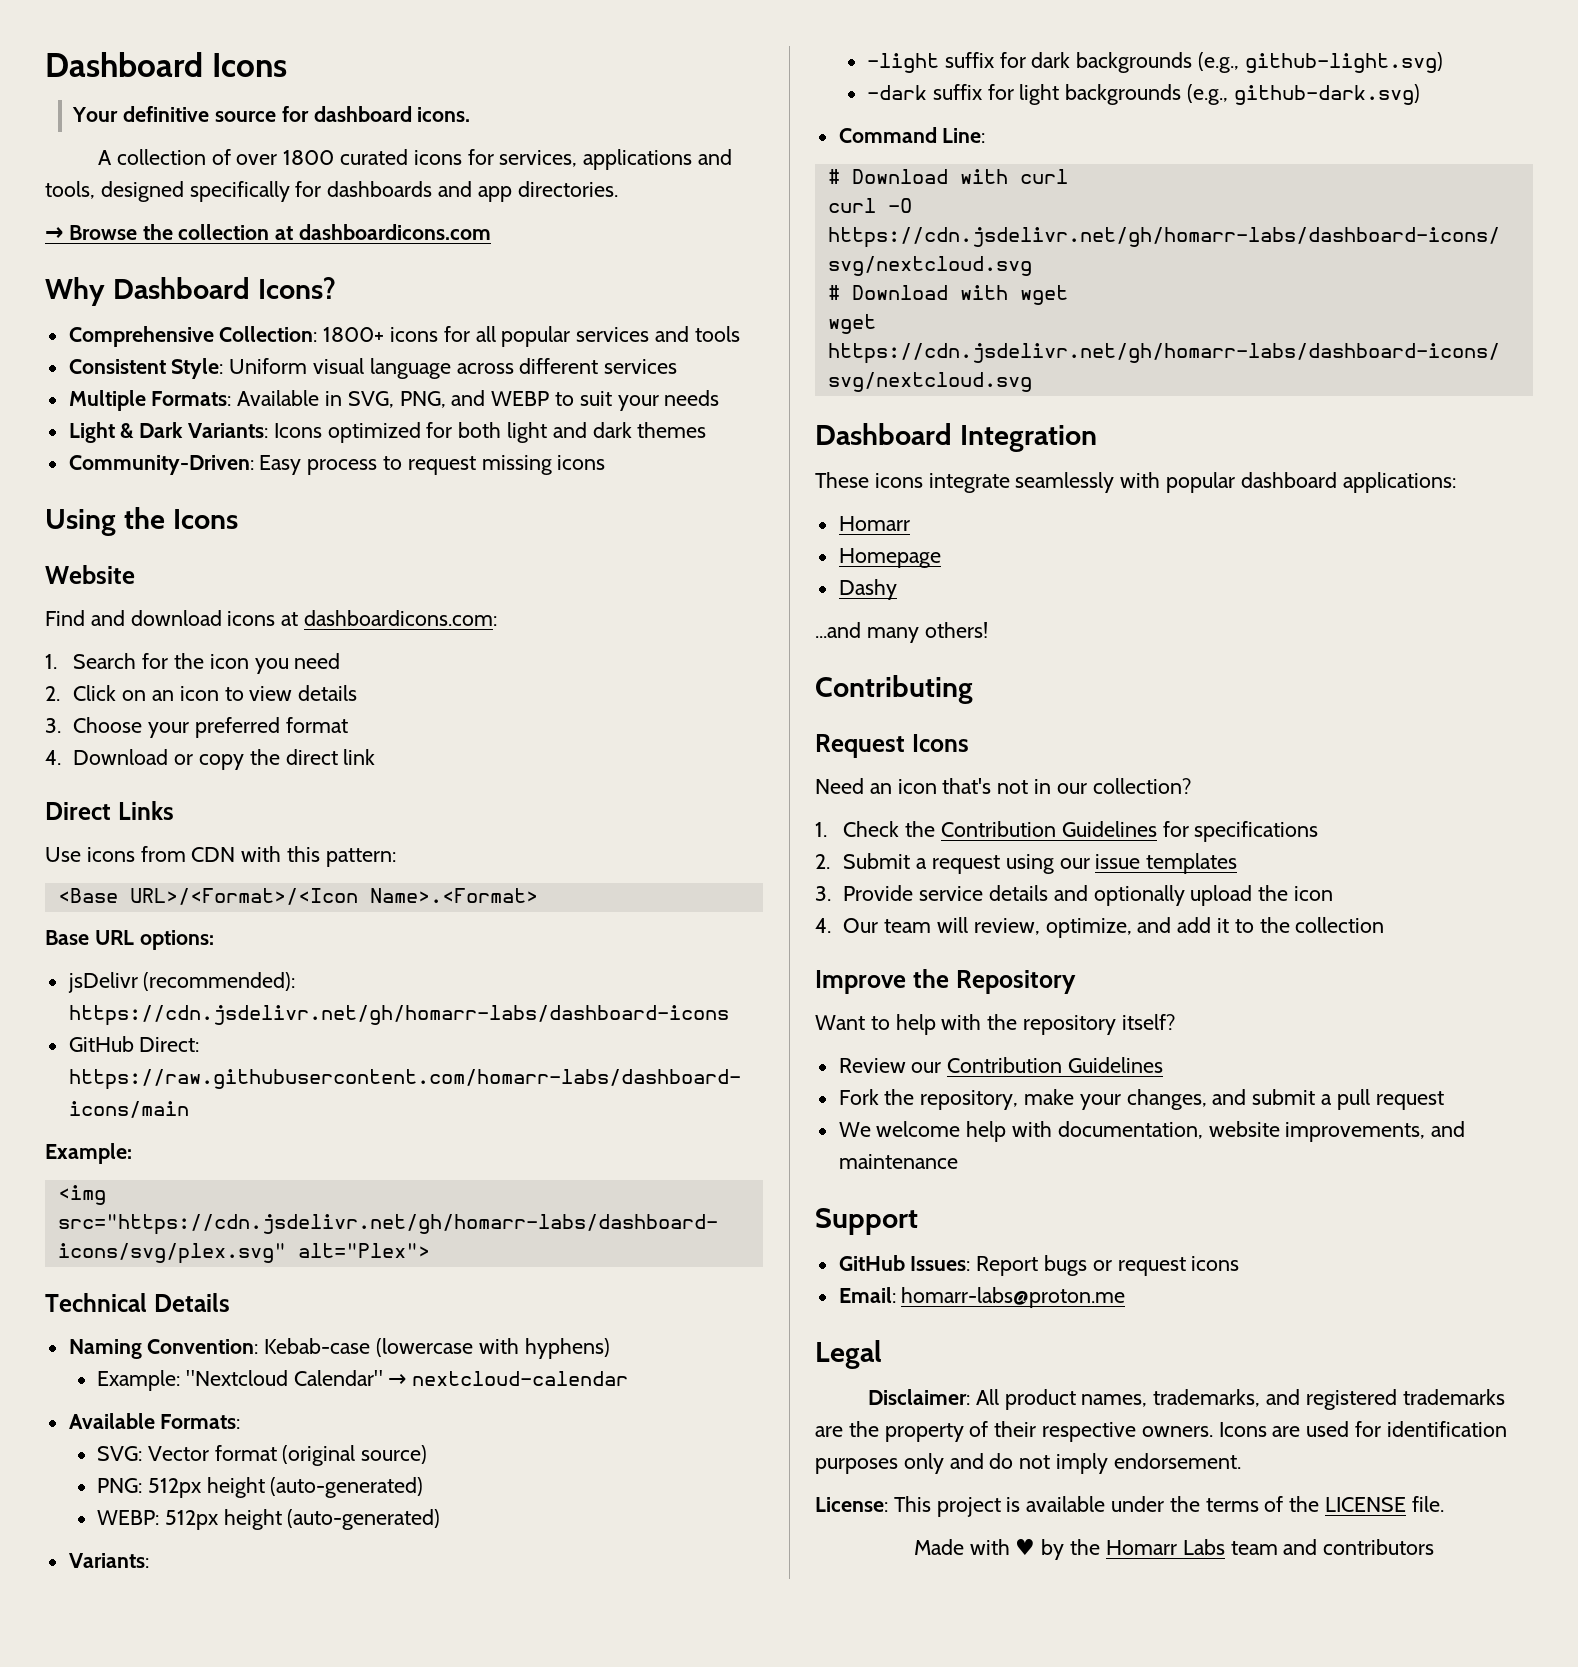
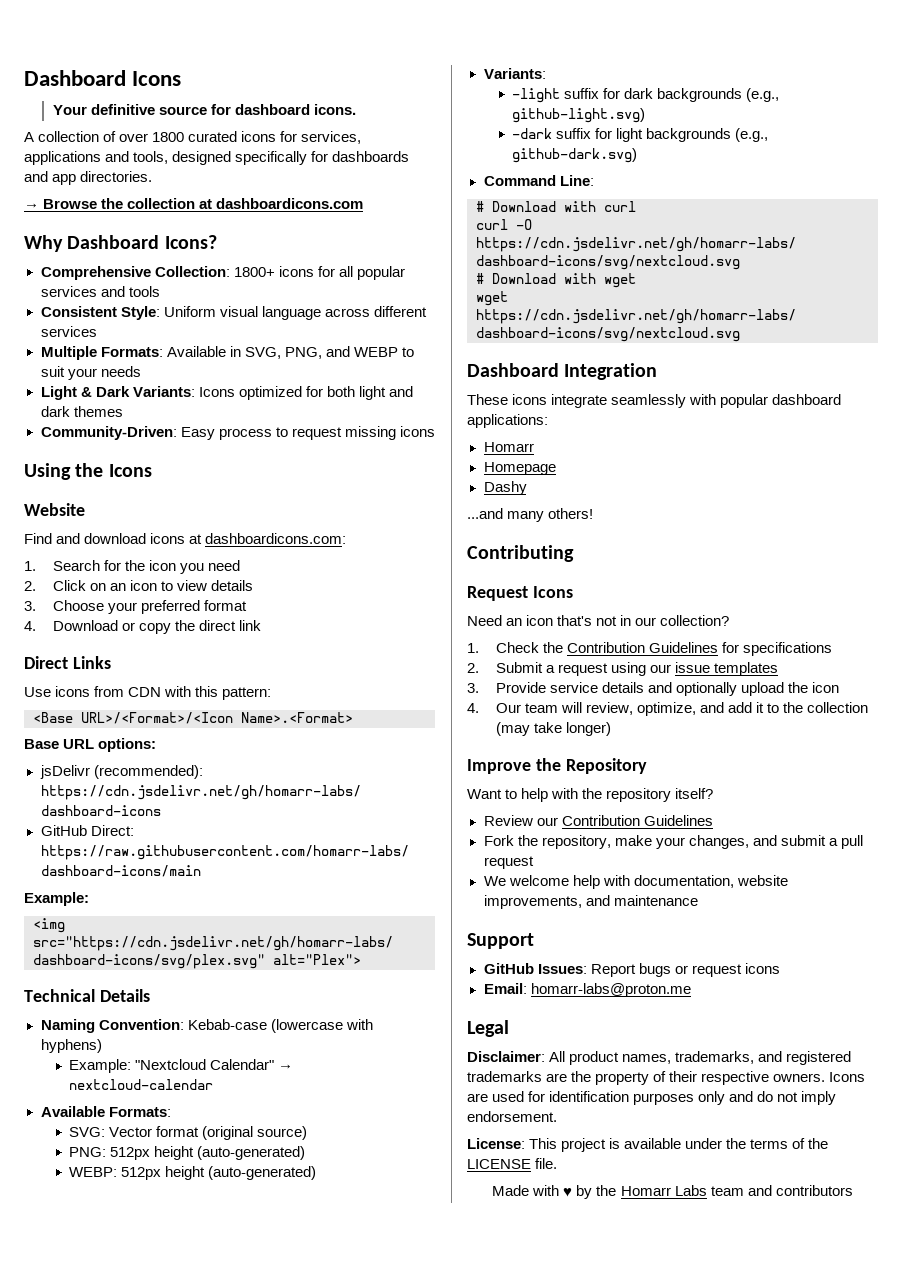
(1385, 925) none -> [495,722,611,736] (may take longer)

